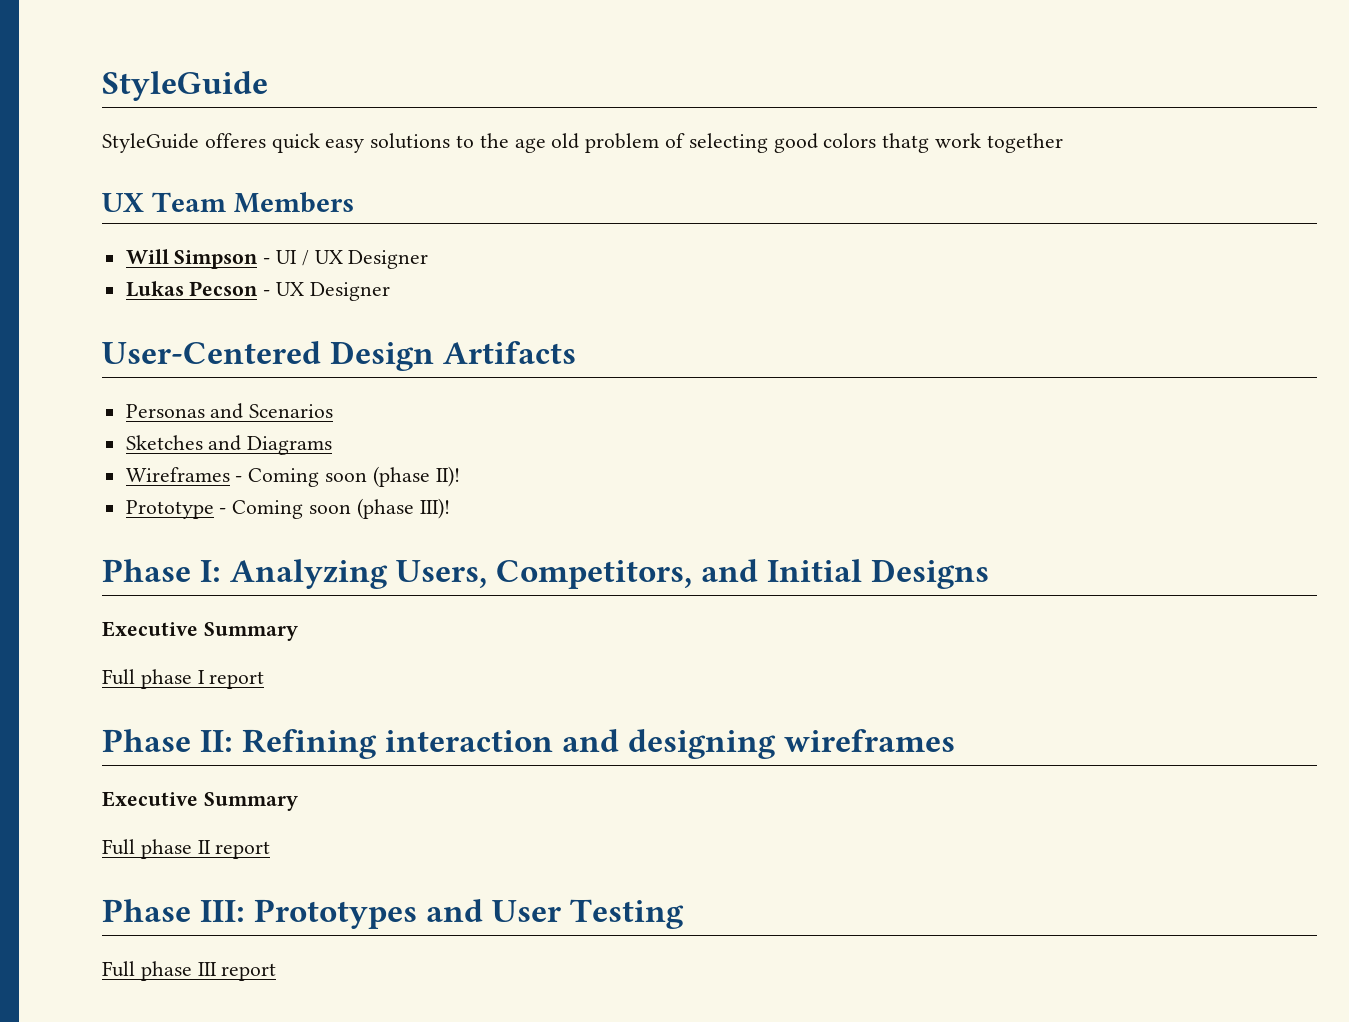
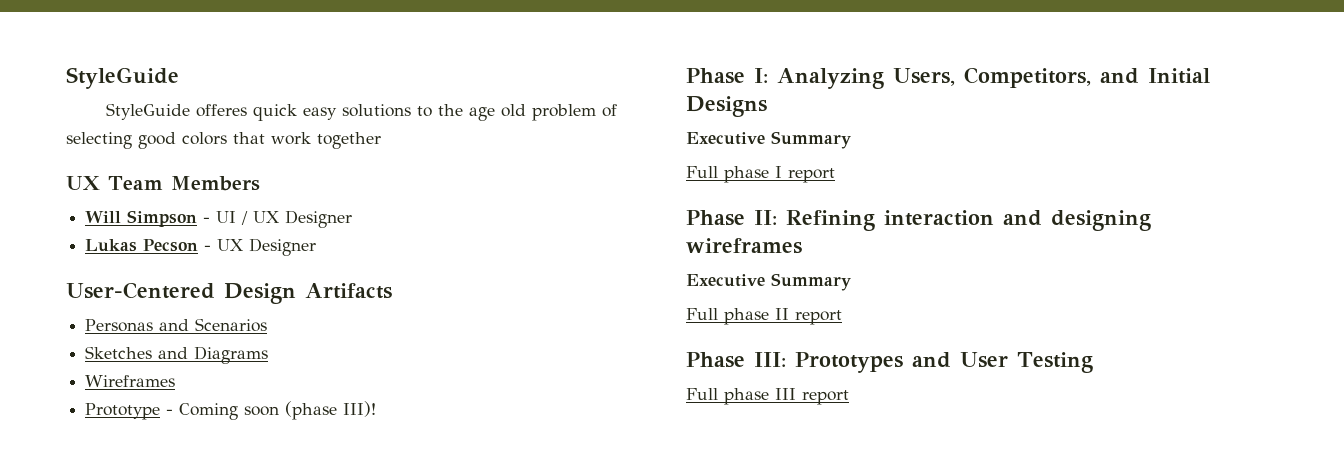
[882,133,930,153] thatg -> [233,132,265,144] that
[235,466,460,487] - Coming soon (phase II)! -> (176, 381) none

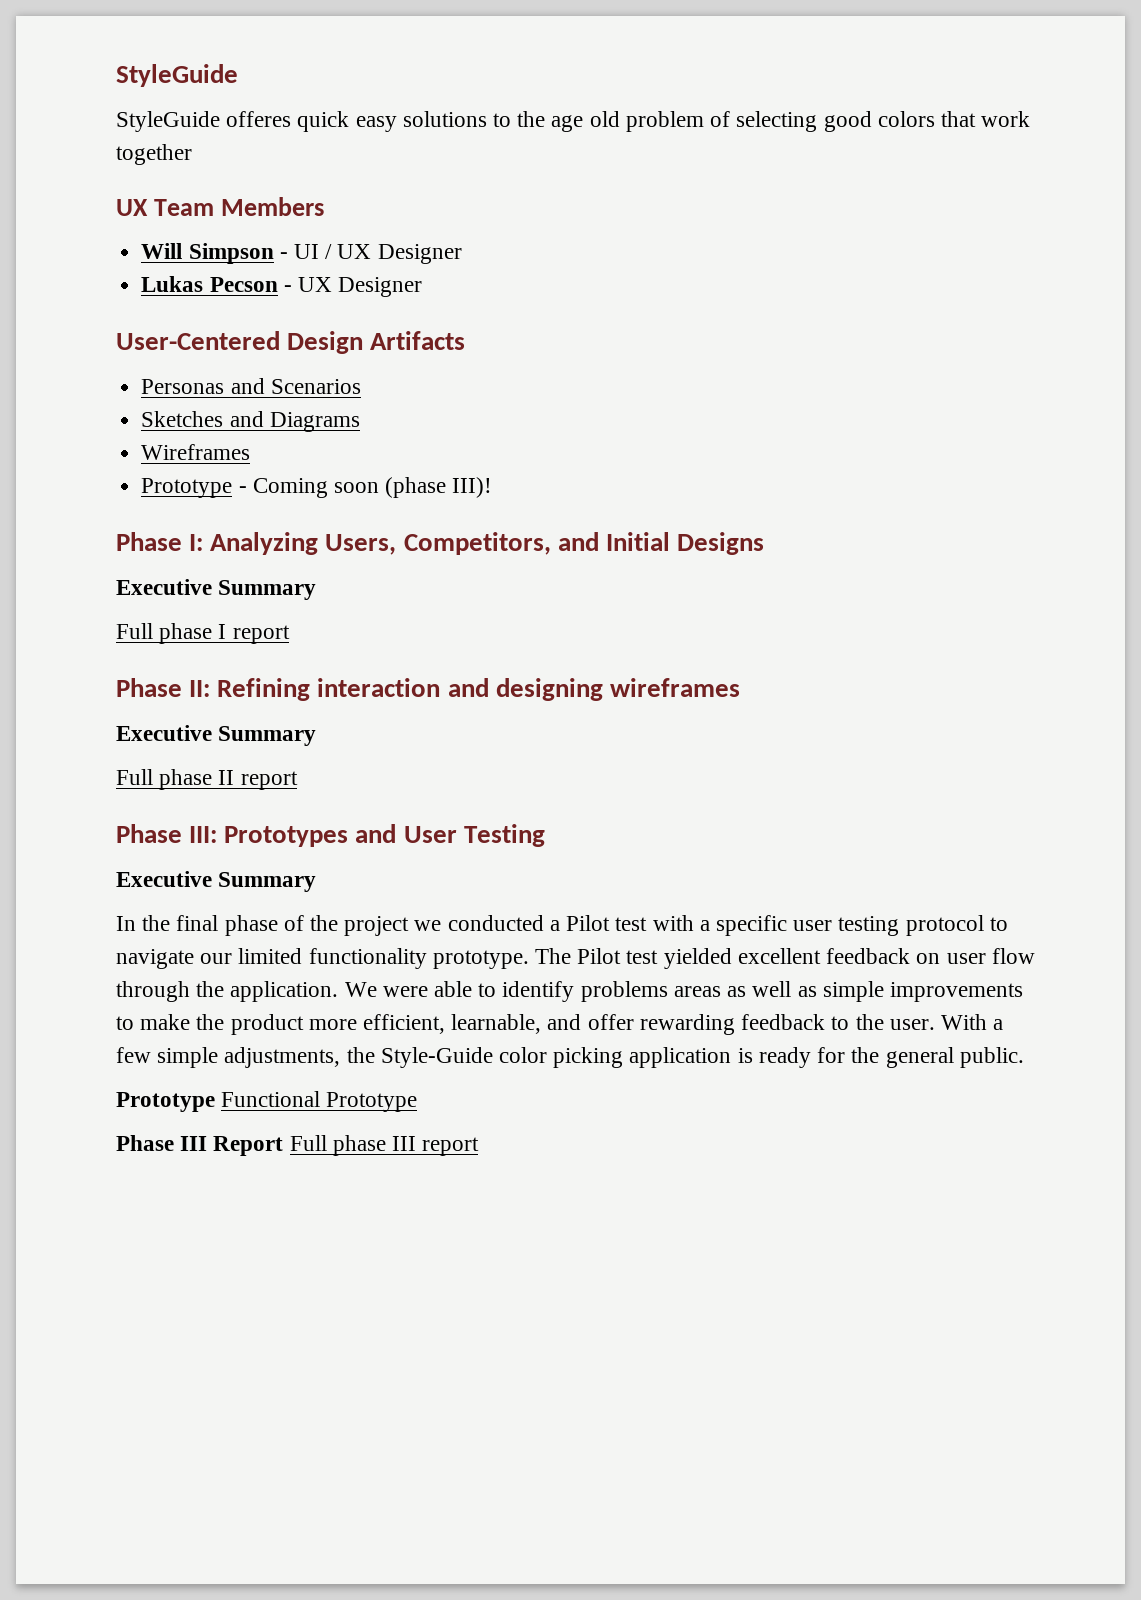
(1093, 362) none -> [116,871,317,892] [116,915,1008,936] [116,948,1035,969] [116,981,1023,1002] [116,1014,1004,1035] [116,1047,1024,1068] [116,1091,418,1112] [116,1135,284,1156] Executive Summary // In the final phase of the project we conducted a Pilot test with a specific user testing protocol to navigate our limited functionality prototype. The Pilot test yielded excellent feedback on user flow through the application. We were able to identify problems areas as well as simple improvements to make the product more efficient, learnable, and offer rewarding feedback to the user. With a few simple adjustments, the Style-Guide color picking application is ready for the general public. // Prototype Functional Prototype // Phase III Report

